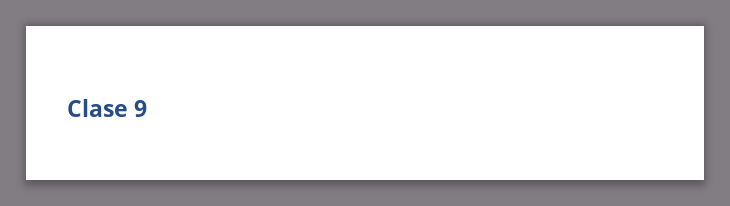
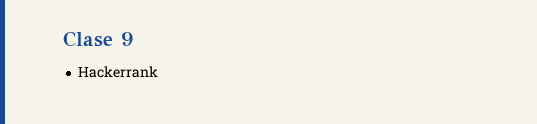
(148, 108) none -> [78,66,159,78] // Hackerrank

